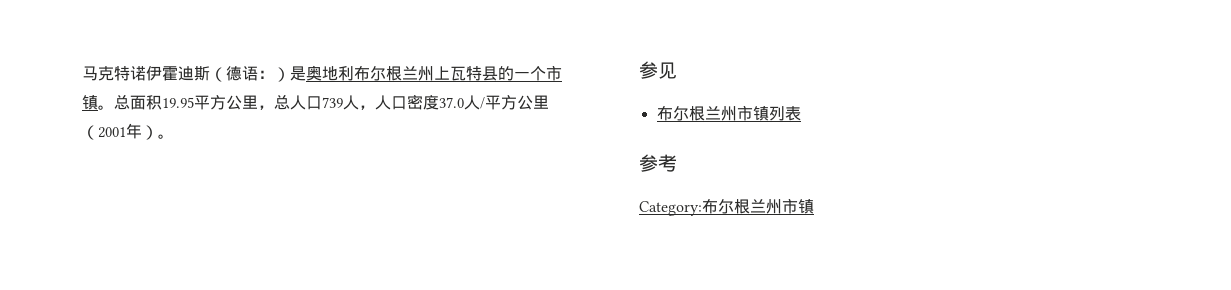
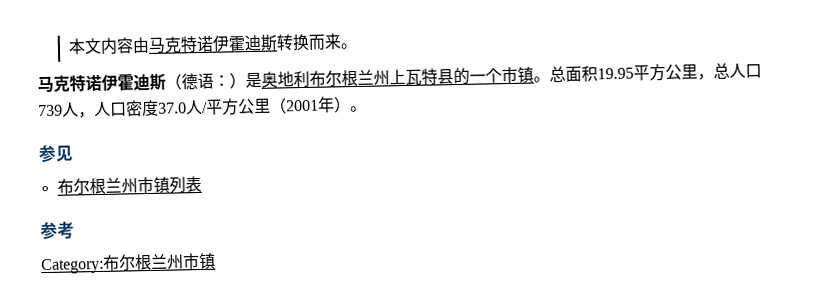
(82, 73) none -> [67,33,358,55] 本文内容由马克特诺伊霍迪斯转换而来。 //

